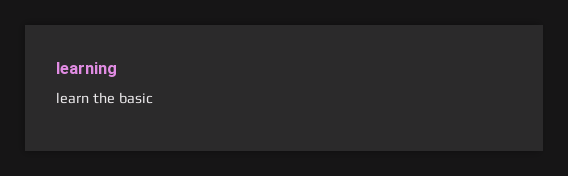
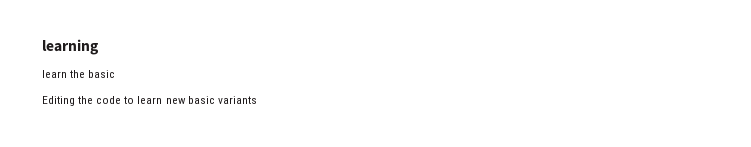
(153, 98) none -> [42,96,257,106] // Editing the code to learn new basic variants

